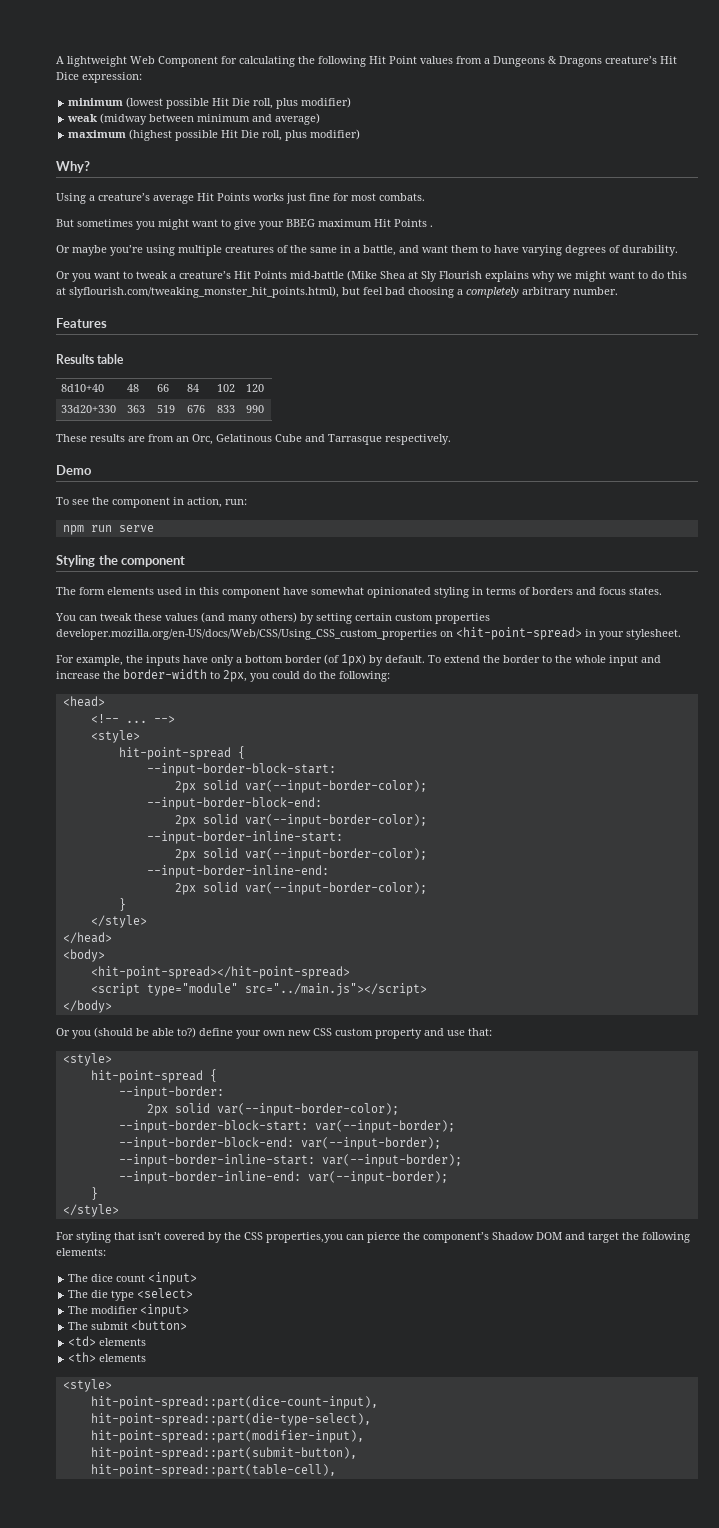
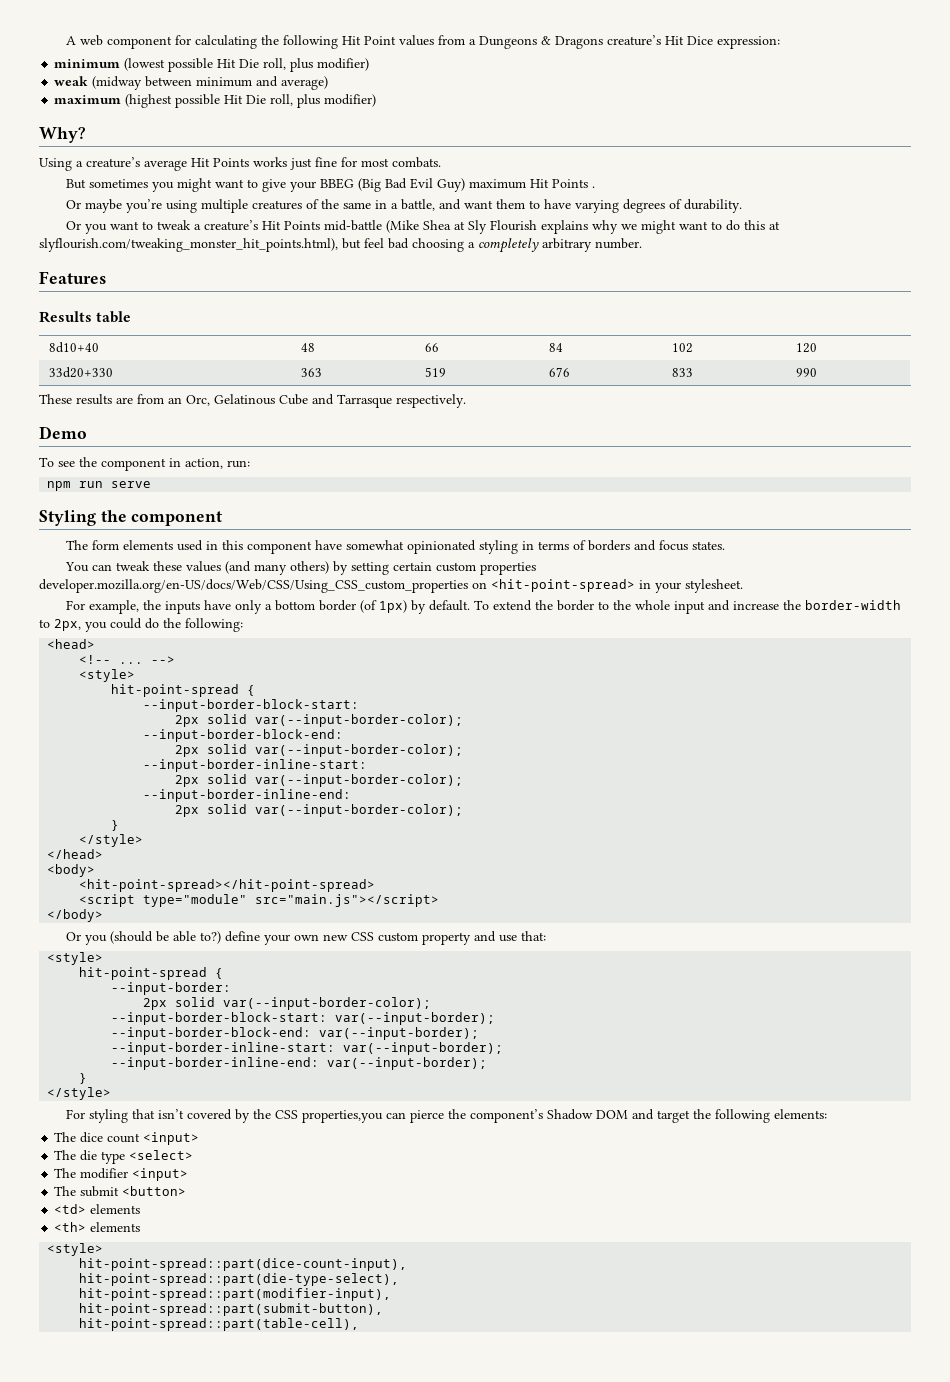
[67,56,218,67] lightweight Web Component -> [80,35,173,49] web component
(315, 223) none -> [358,178,466,192] (Big Bad Evil Guy)
[244,983,427,996] src="../main.js"></script> -> [255,894,440,907] src="main.js"></script>

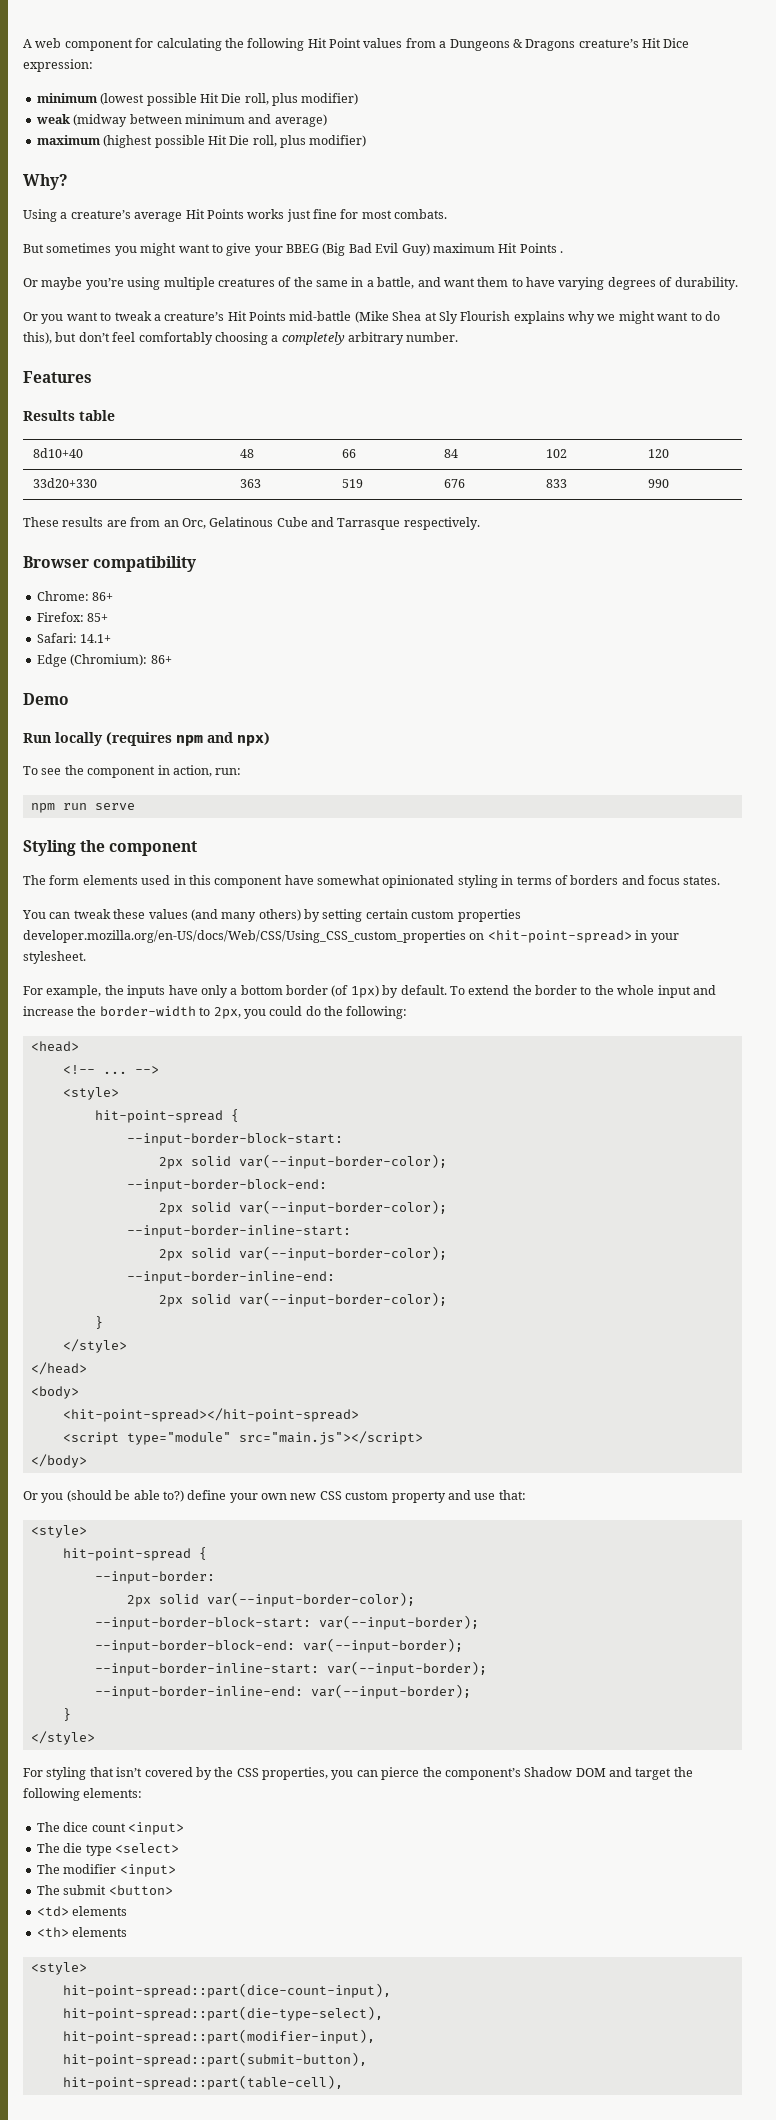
[744,220,781,230] [39,238,409,252] this at slyflourish.com/tweaking_monster_hit_points.html), but feel bad -> [23,332,213,345] this), but don’t feel comfortably
[39,426,87,439] Demo -> [23,556,197,572] [36,591,114,601] [36,612,109,622] [36,633,112,643] [36,654,172,667] [23,693,69,705] [23,732,270,746] Browser compatibility // Chrome: 86+ // Firefox: 85+ // Safari: 14.1+ // Edge (Chromium): 86+ // Demo // Run locally (requires npm and npx)
[302,1110,384,1123] properties,you -> [262,1767,354,1780] properties, you

